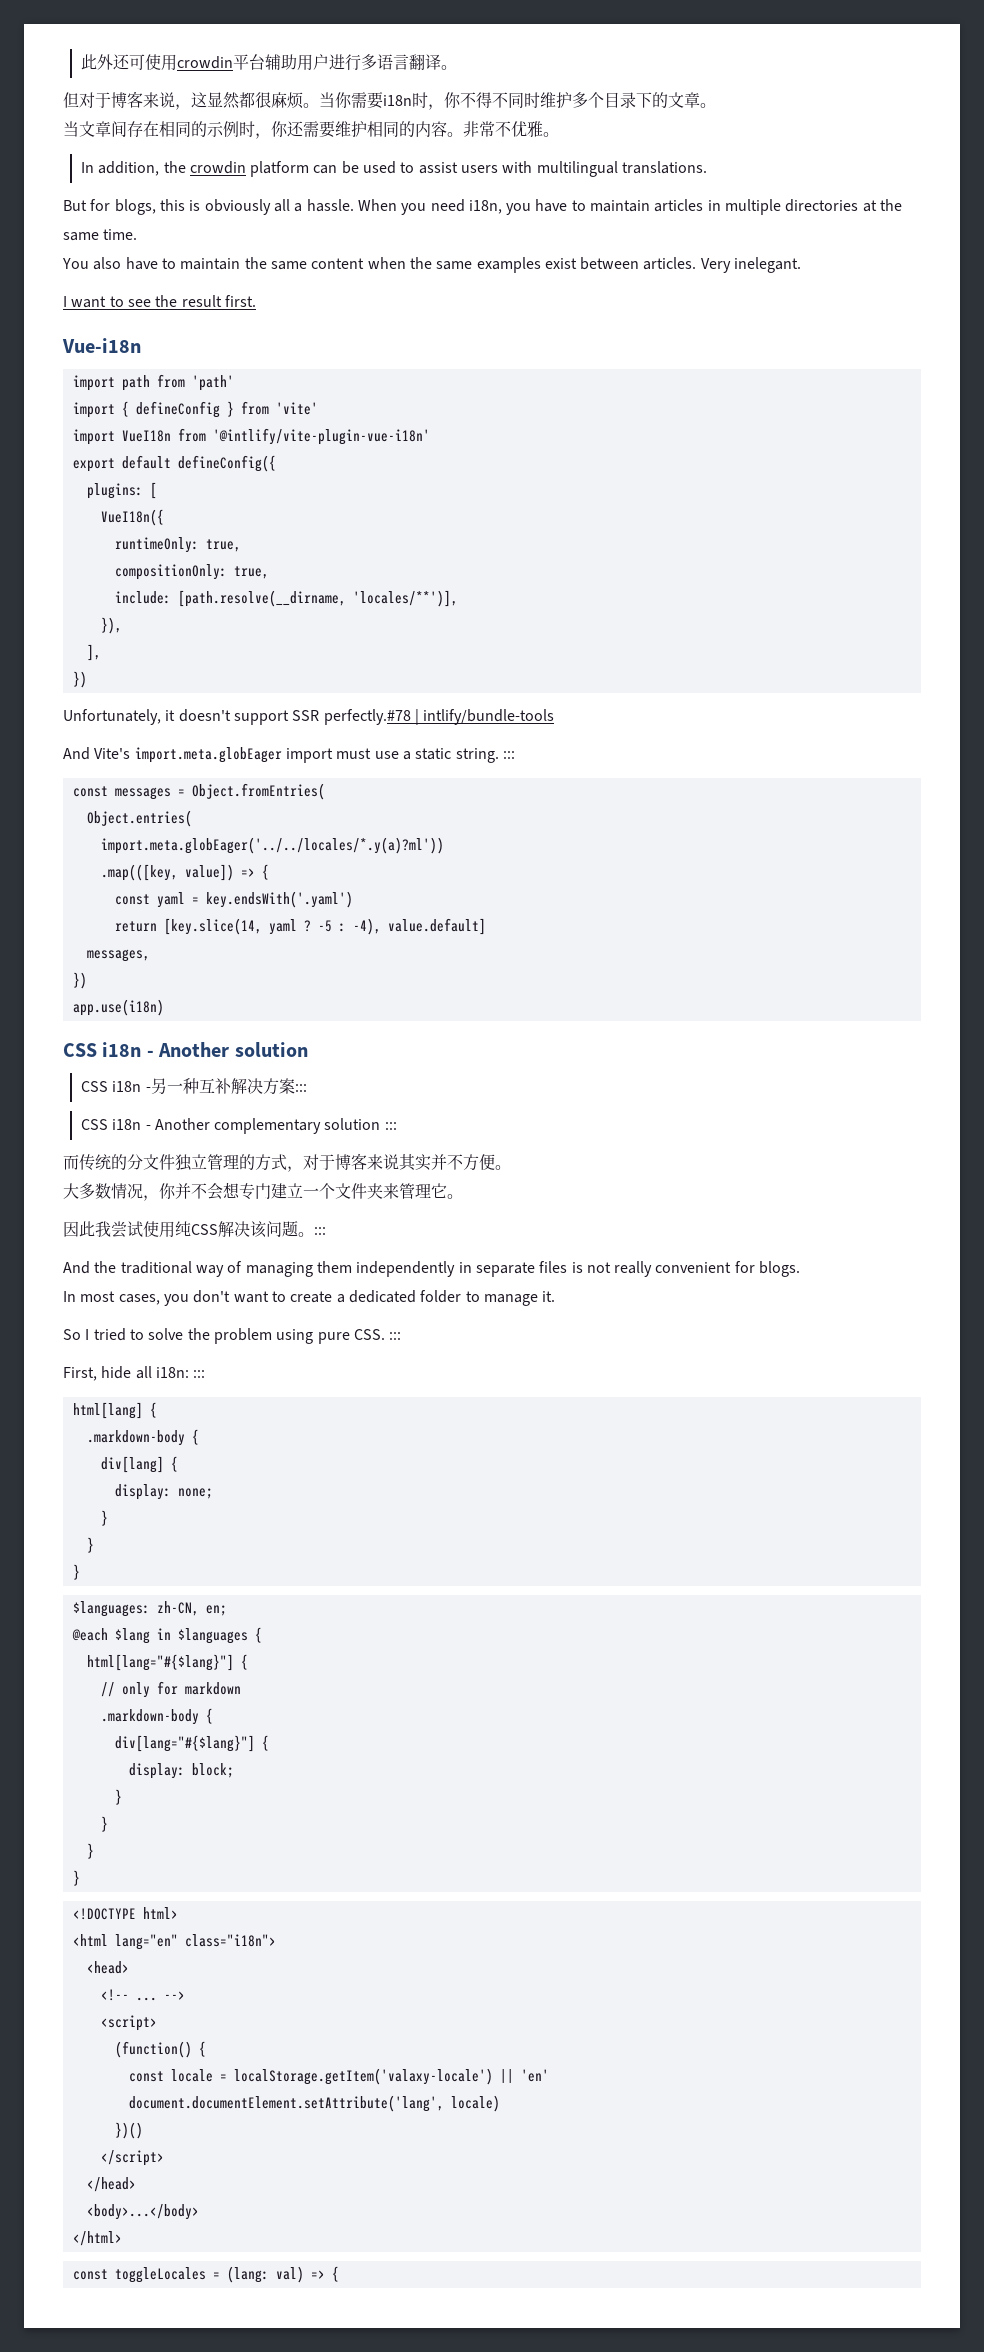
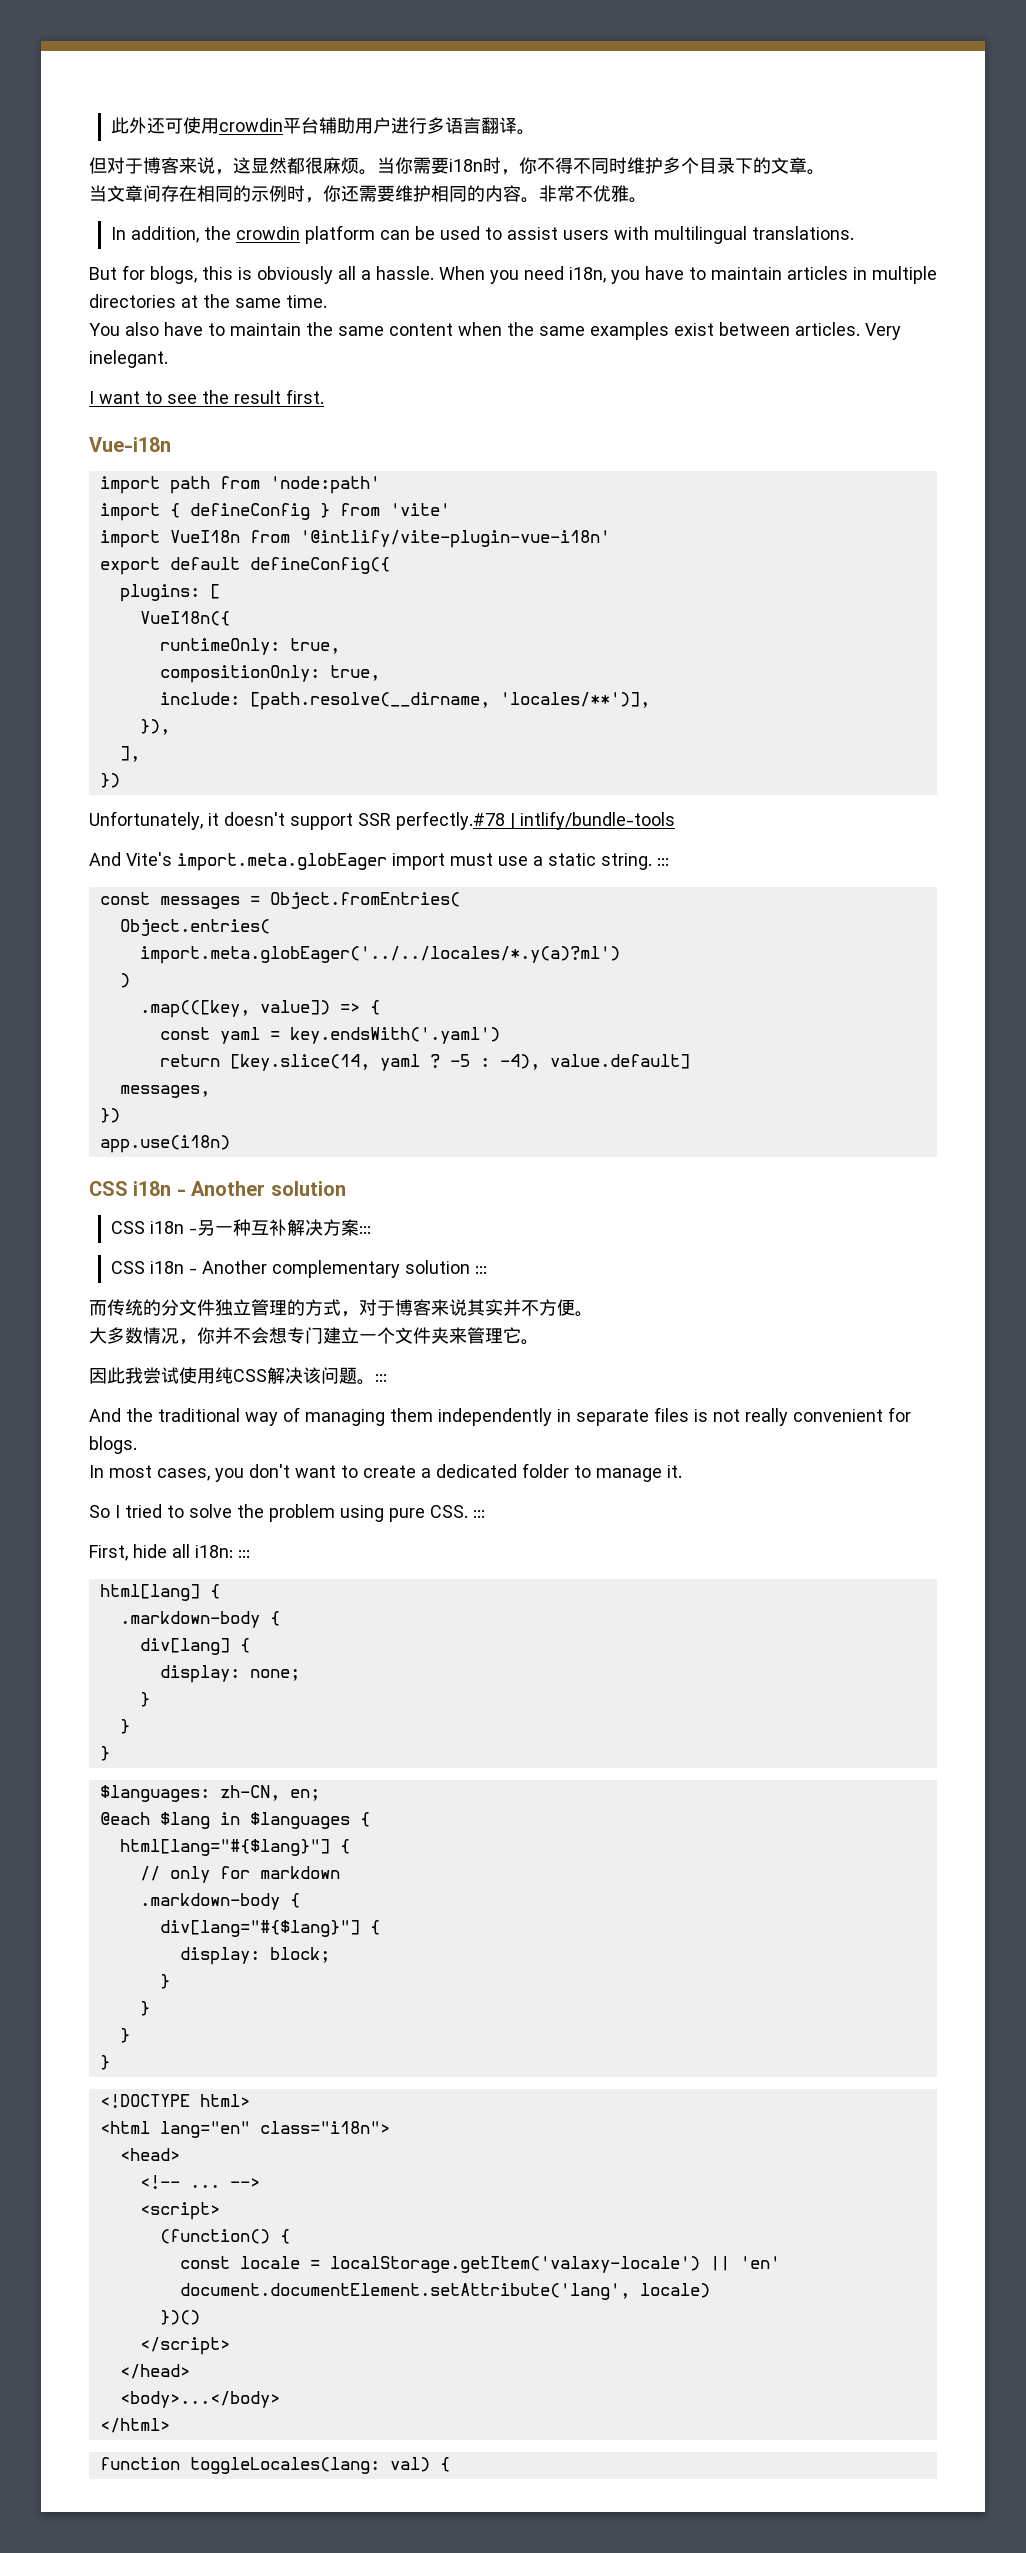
[191,375,234,391] 'path' -> [269,476,380,494] 'node:path'
[100,837,444,854] import.meta.globEager('../../locales/*.y(a)?ml')) -> [139,946,620,964] [119,973,130,988] import.meta.globEager('../../locales/*.y(a)?ml') // )
[72,2266,325,2283] const toggleLocales = (lang: val) => -> [99,2457,430,2474] function toggleLocales(lang: val)

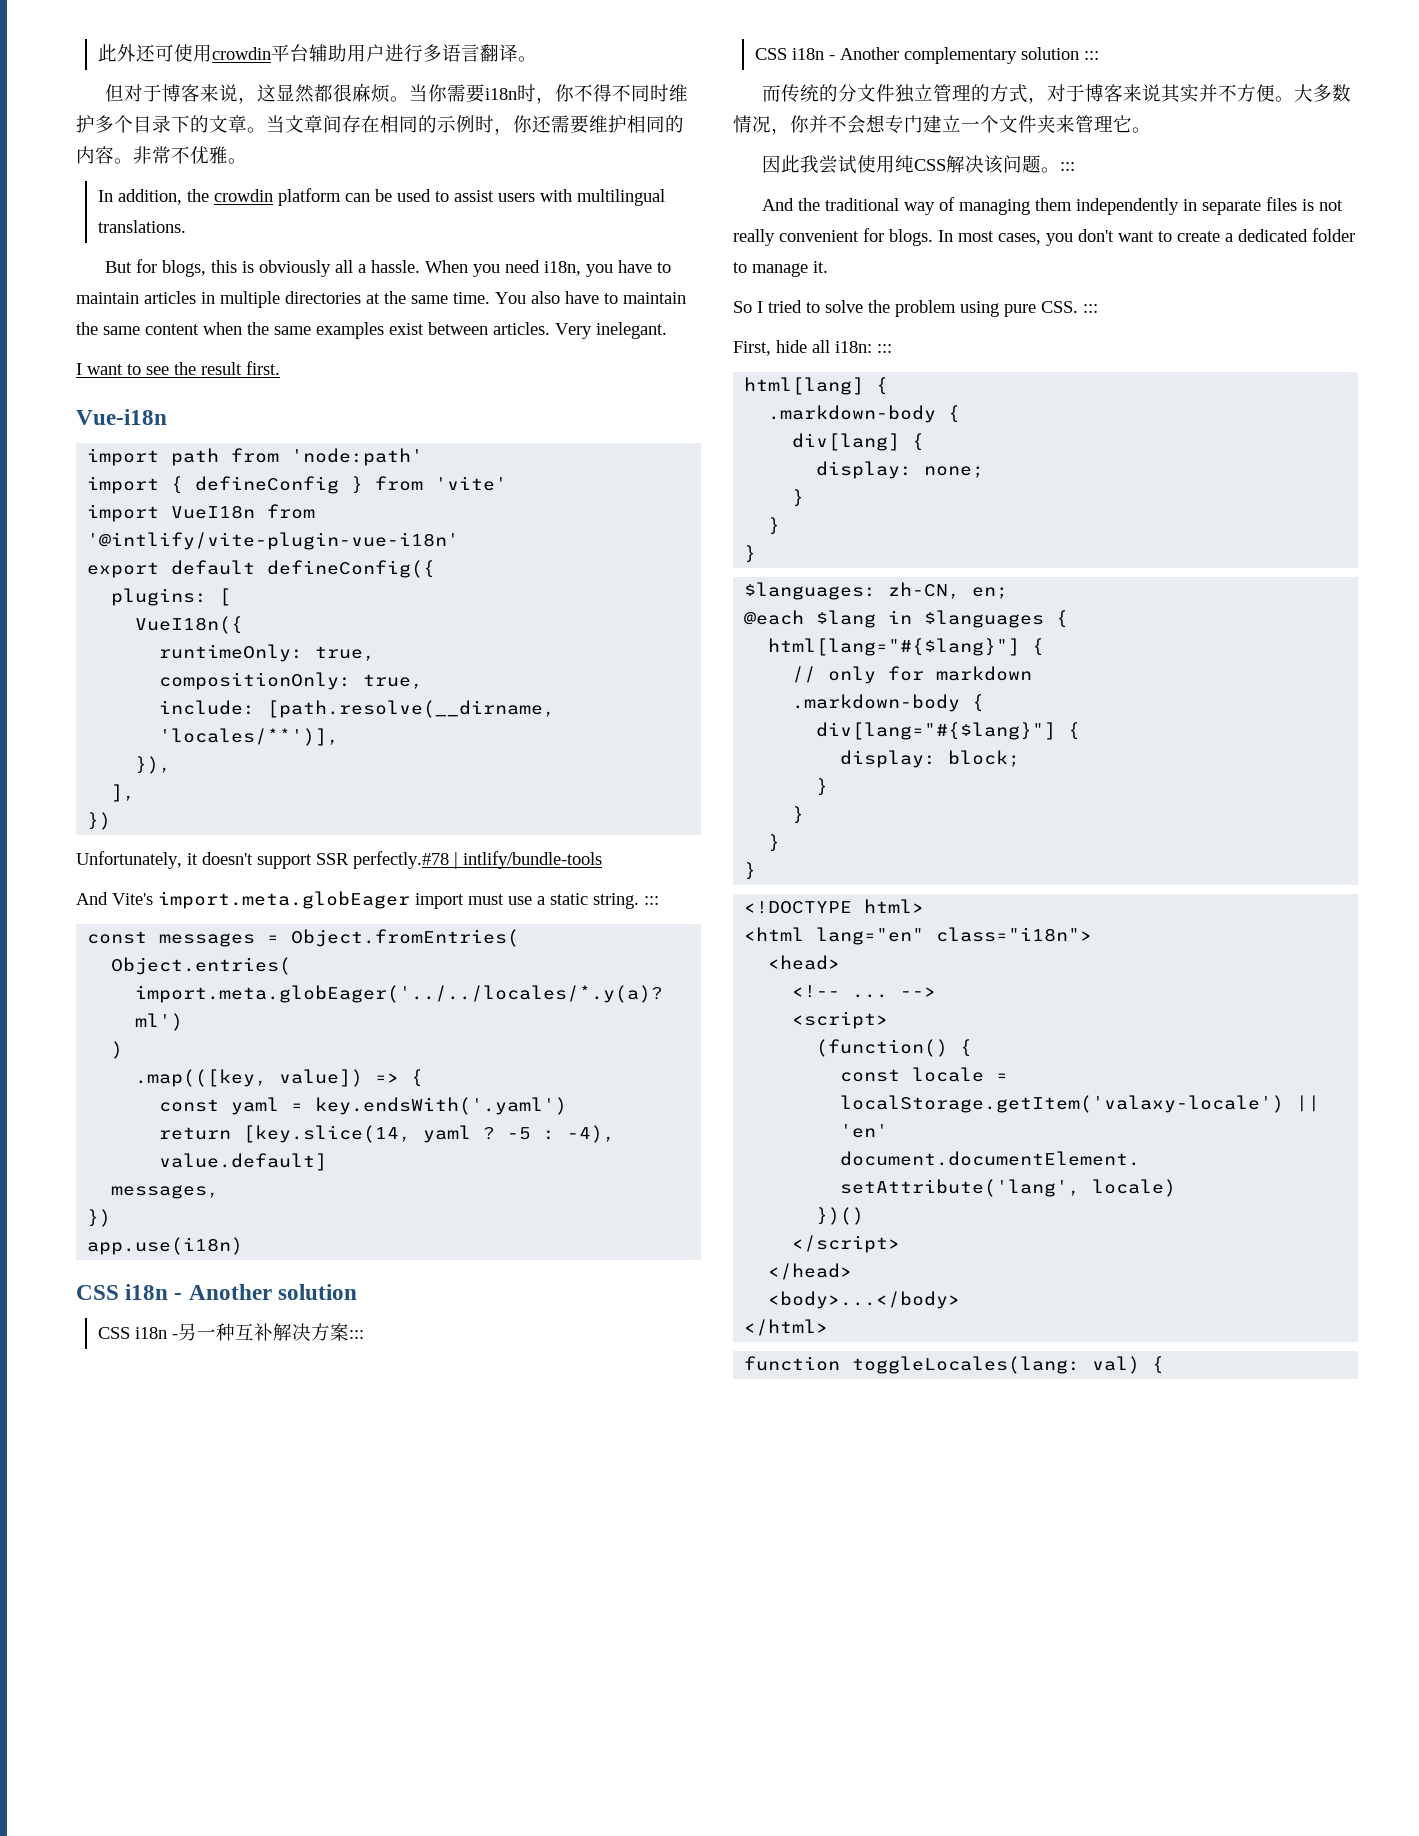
(825, 172) // -> (266, 130) none
(327, 301) // -> (490, 298) none
(593, 1314) // -> (1295, 99) none
(137, 1445) // -> (933, 237) none

